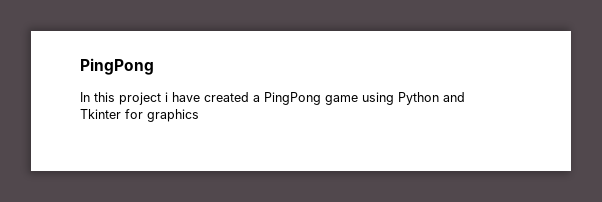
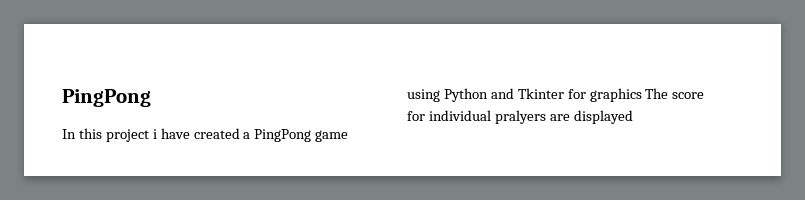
(199, 115) none -> [645,88,705,99] [407,110,633,124] The score for individual pralyers are displayed

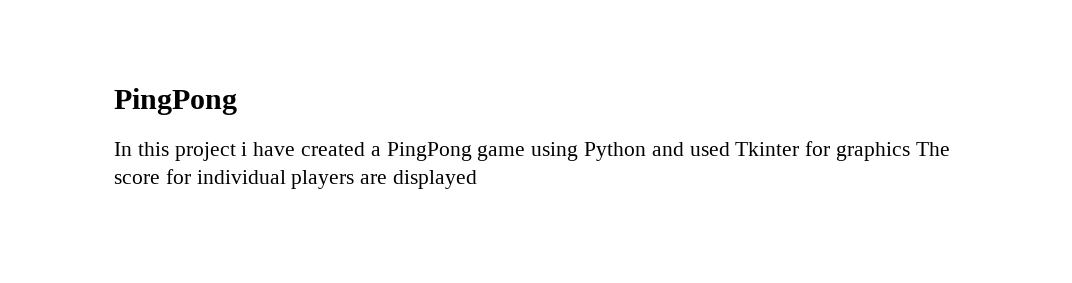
(514, 93) none -> [689,142,730,156] used
[494,110,546,124] pralyers -> [291,170,355,189] players

